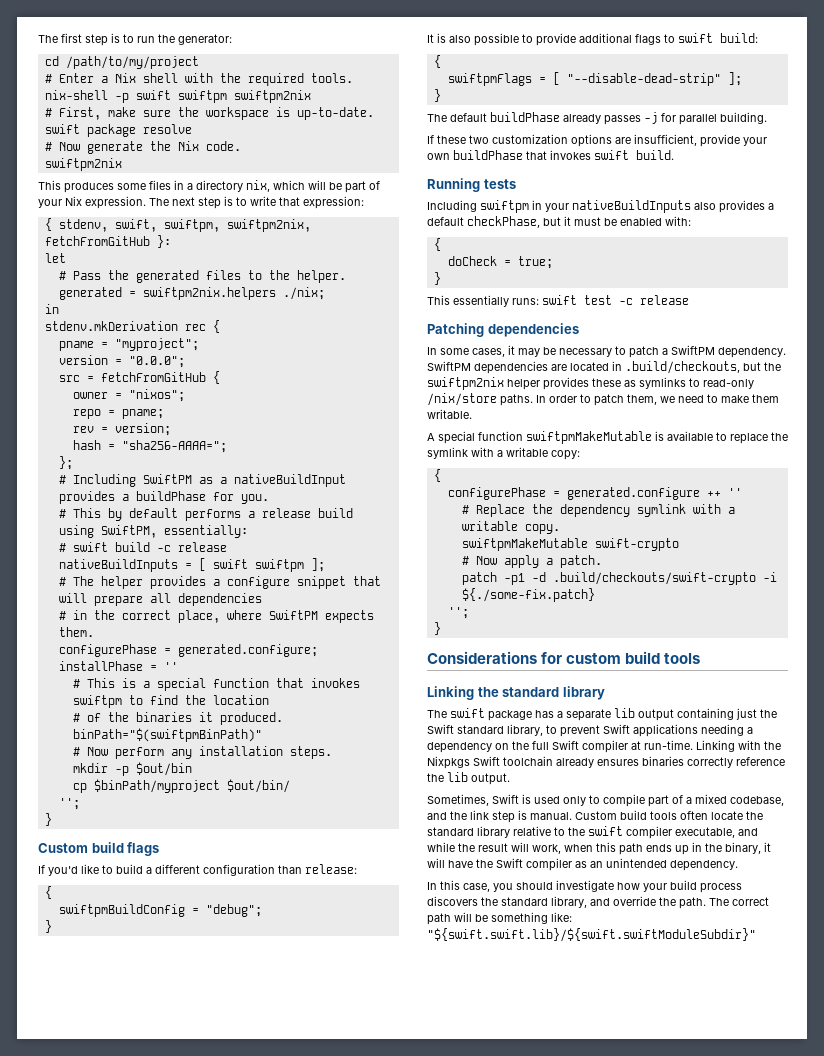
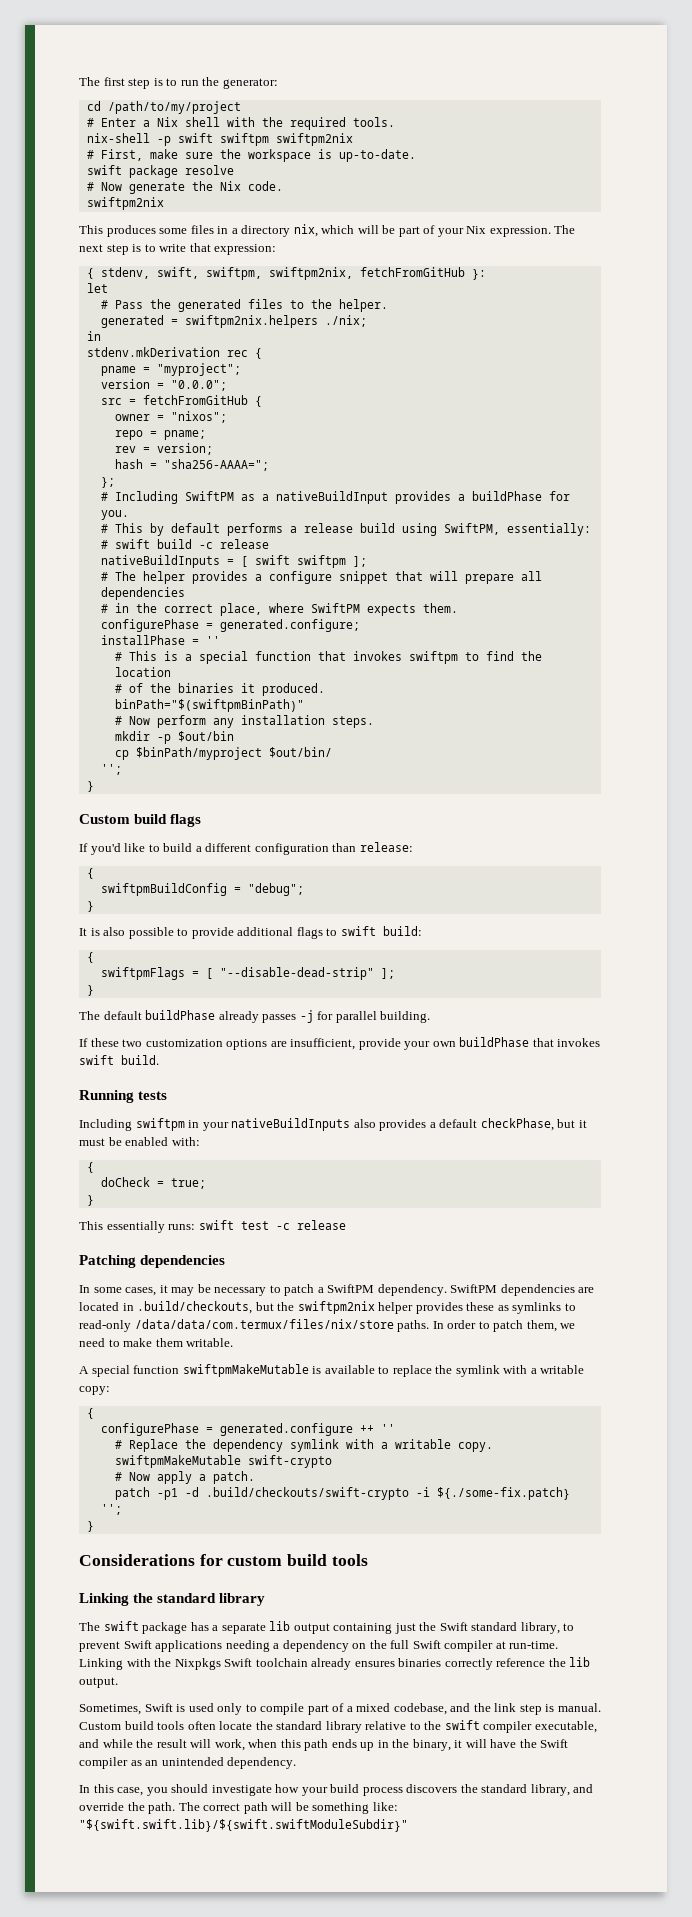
[427,393,497,406] /nix/store -> [134,1319,394,1329] /data/data/com.termux/files/nix/store

